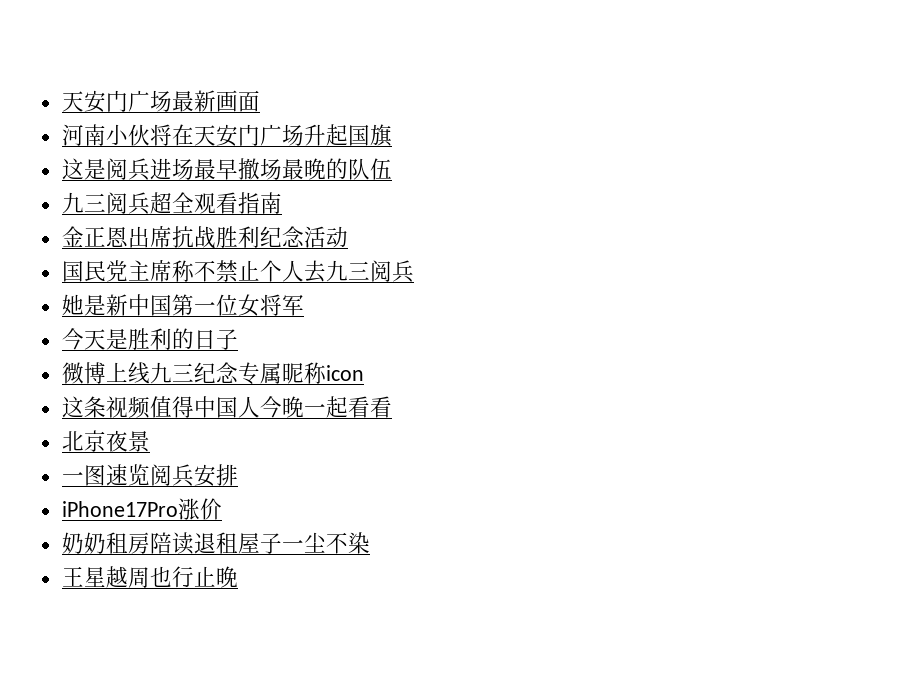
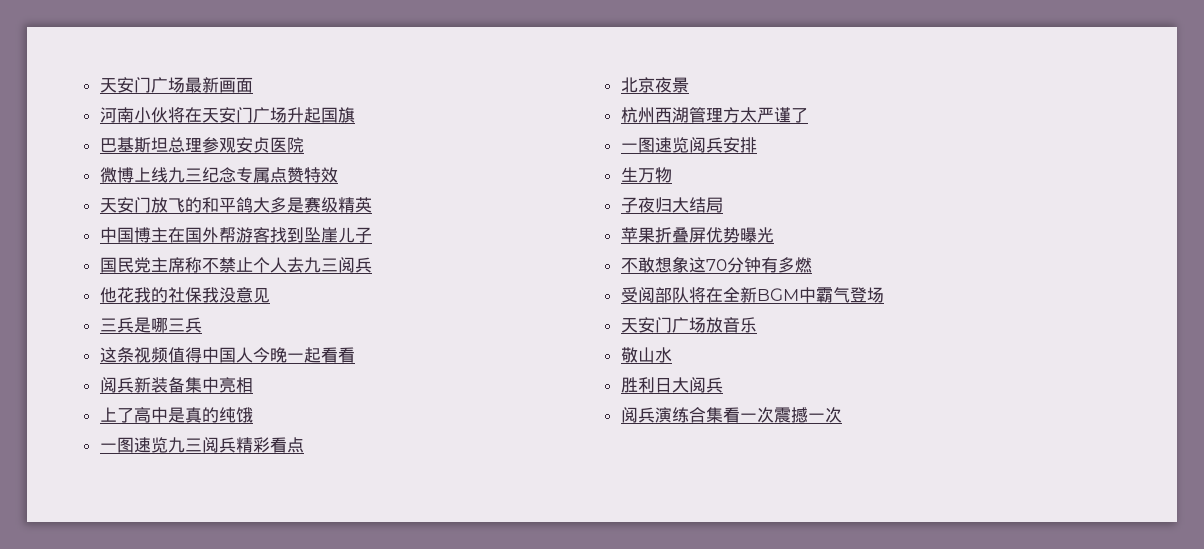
[61,158,392,181] [61,192,282,215] [61,226,348,249] 这是阅兵进场最早撤场最晚的队伍 // 九三阅兵超全观看指南 // 金正恩出席抗战胜利纪念活动 -> [99,137,304,153] [99,167,338,183] [99,197,372,213] [99,227,372,243] 巴基斯坦总理参观安贞医院 // 微博上线九三纪念专属点赞特效 // 天安门放飞的和平鸽大多是赛级精英 // 中国博主在国外帮游客找到坠崖儿子
[61,294,304,317] [61,328,238,350] [61,362,364,385] 她是新中国第一位女将军 // 今天是胜利的日子 // 微博上线九三纪念专属昵称icon -> [99,287,270,303] [99,317,202,333] 他花我的社保我没意见 // 三兵是哪三兵
[61,430,150,452] [61,464,238,487] [61,498,222,520] [61,532,370,555] [61,566,238,588] 北京夜景 // 一图速览阅兵安排 // iPhone17Pro涨价 // 奶奶租房陪读退租屋子一尘不染 // 王星越周也行止晚 -> [99,377,253,393] [99,407,253,423] [99,437,304,453] [620,77,689,93] [620,107,808,123] [620,137,757,153] [620,167,672,183] [620,197,723,213] [620,227,774,243] [620,256,812,273] [620,287,884,303] [620,317,757,333] [620,347,672,363] [620,377,723,393] [620,407,842,423] 阅兵新装备集中亮相 // 上了高中是真的纯饿 // 一图速览九三阅兵精彩看点 // 北京夜景 // 杭州西湖管理方太严谨了 // 一图速览阅兵安排 // 生万物 // 子夜归大结局 // 苹果折叠屏优势曝光 // 不敢想象这70分钟有多燃 // 受阅部队将在全新BGM中霸气登场 // 天安门广场放音乐 // 敬山水 // 胜利日大阅兵 // 阅兵演练合集看一次震撼一次

